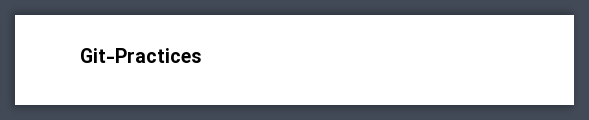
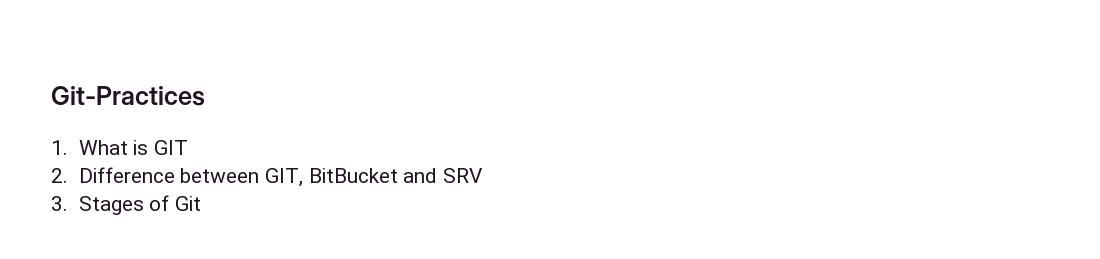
(201, 55) none -> [51,140,188,155] [51,167,483,187] [51,195,201,215] // 1. What is GIT // 2. Difference between GIT, BitBucket and SRV // 3. Stages of Git

